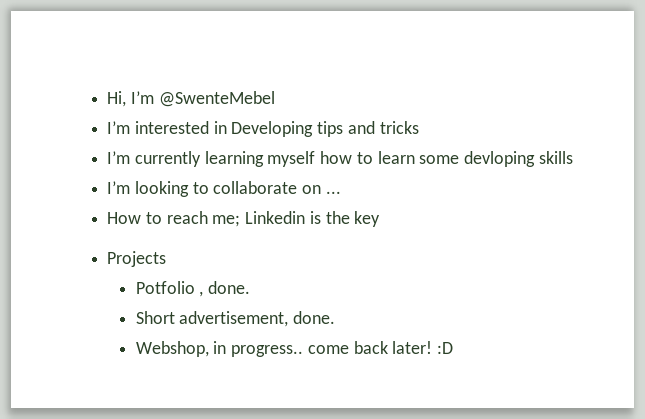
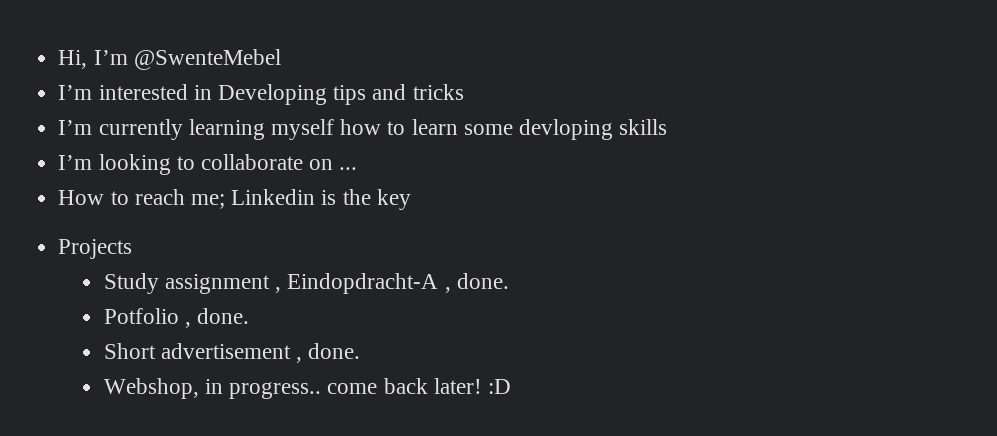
(167, 259) none -> [103,273,509,294] // Study assignment , Eindopdracht-A , done.
[179,311,289,327] advertisement, -> [160,343,303,363] advertisement ,

